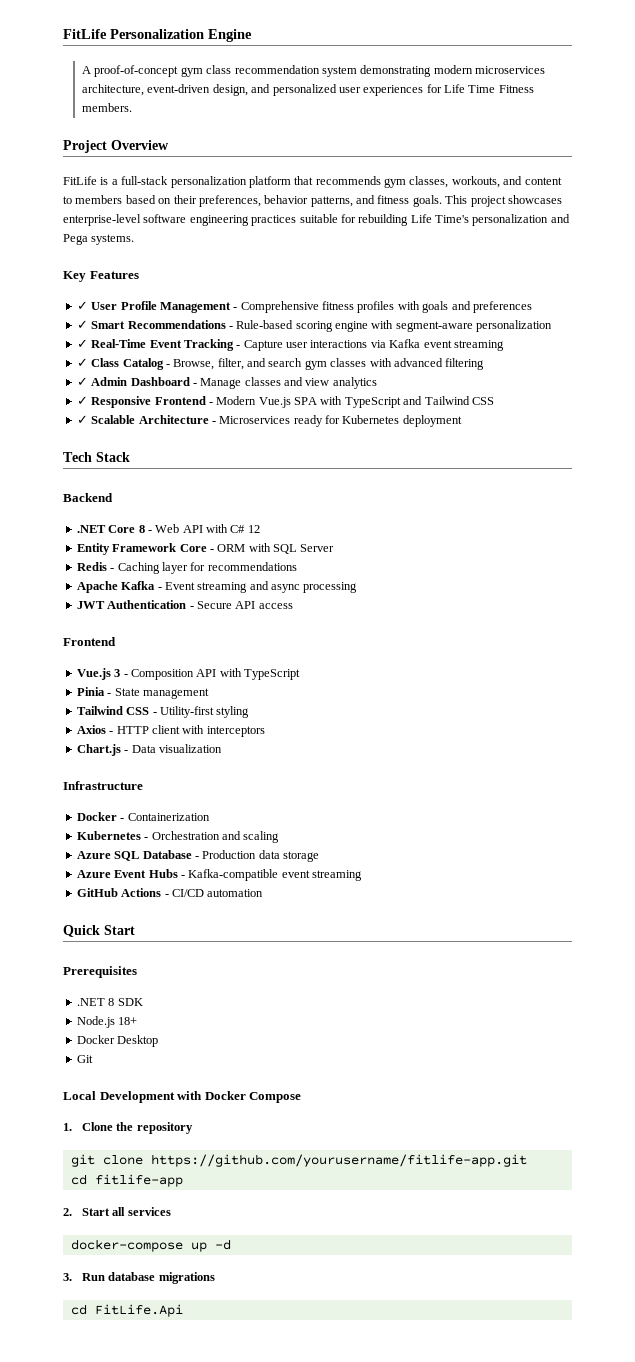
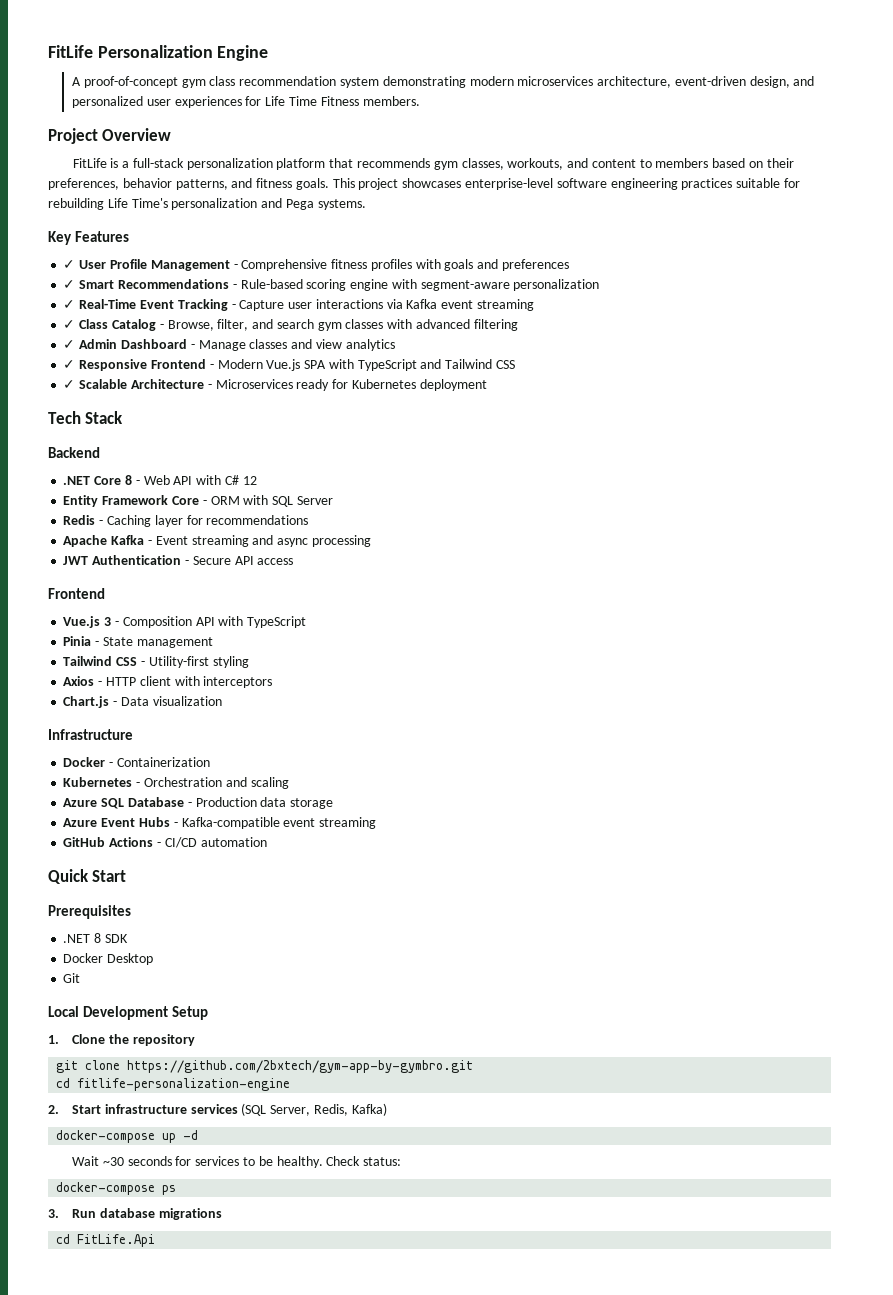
[76,1016,138,1028] // Node.js 18+ -> (128, 938) none
[177,1091,302,1103] with Docker Compose -> [172,1006,209,1020] Setup
[150,1154,527,1167] [70,1174,183,1187] https://github.com/yourusername/fitlife-app.git // cd fitlife-app -> [127,1060,474,1073] [56,1078,291,1091] https://github.com/2bxtech/gym-app-by-gymbro.git // cd fitlife-personalization-engine
[112,1207,171,1216] all services -> [104,1103,387,1116] infrastructure services (SQL Server, Redis, Kafka)
(231, 1244) none -> [72,1156,402,1168] [56,1182,177,1195] // Wait ~30 seconds for services to be healthy. Check status: // docker-compose ps

